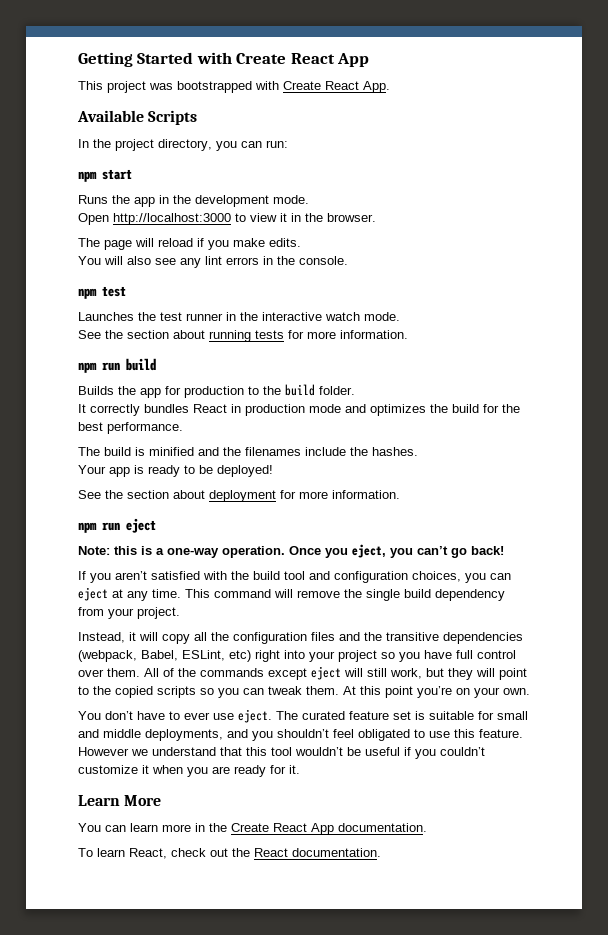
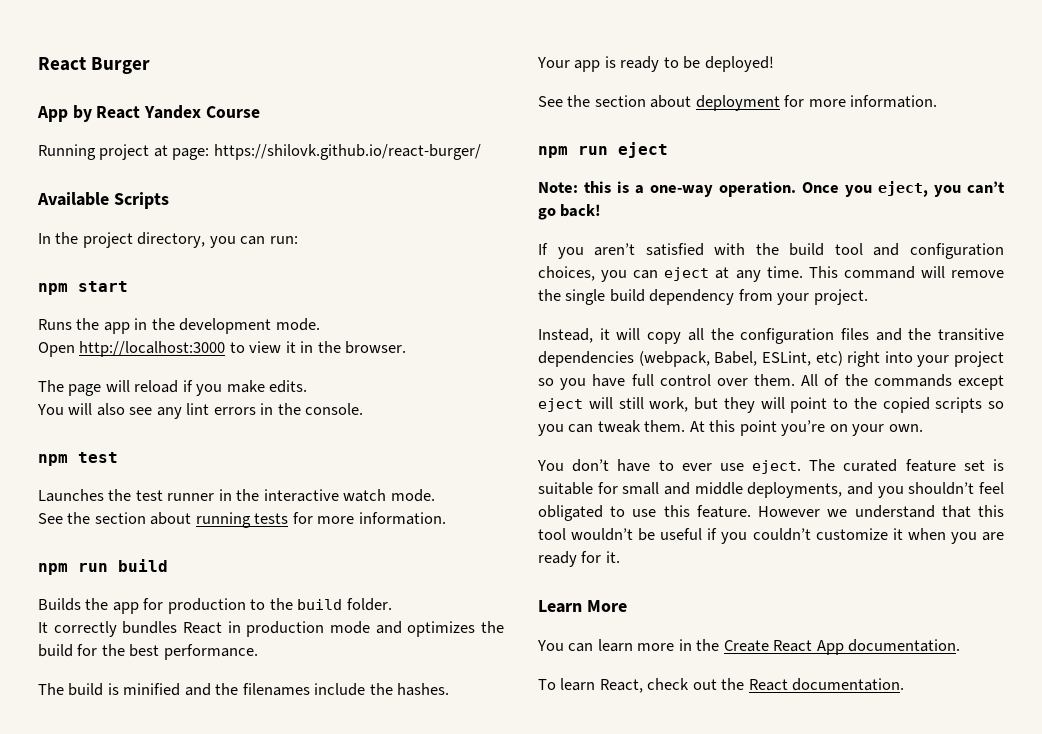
[78,52,370,67] [78,81,390,93] Getting Started with Create React App // This project was bootstrapped with Create React App. -> [38,57,151,74] [37,105,260,122] [38,144,481,160] React Burger // App by React Yandex Course // Running project at page: https://shilovk.github.io/react-burger/

